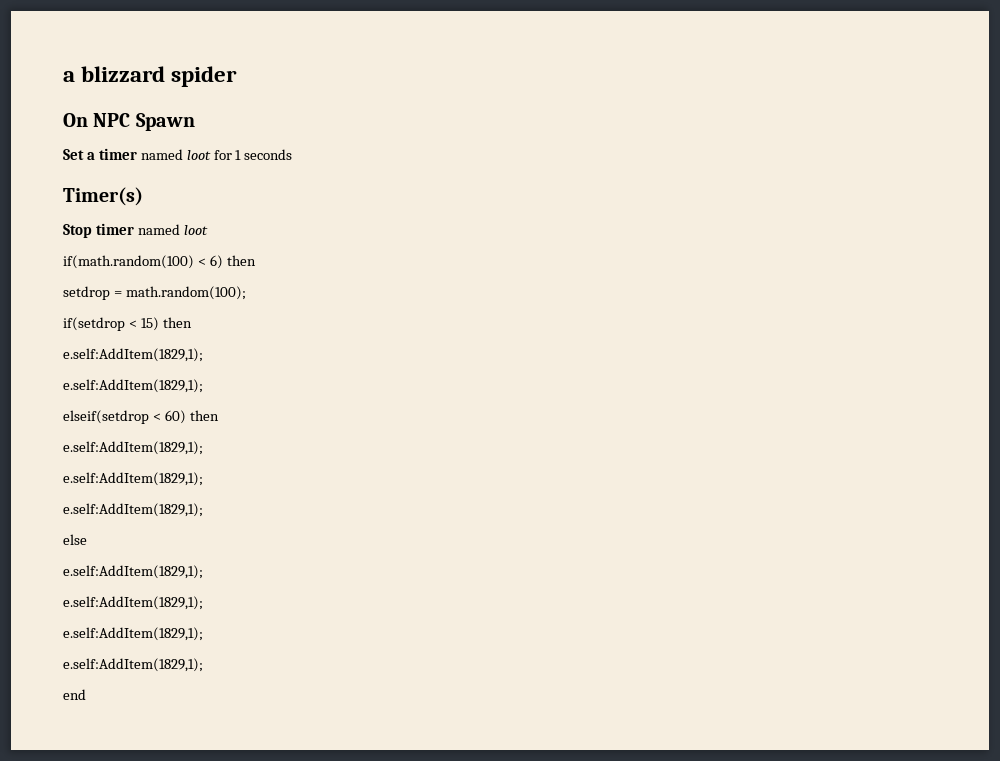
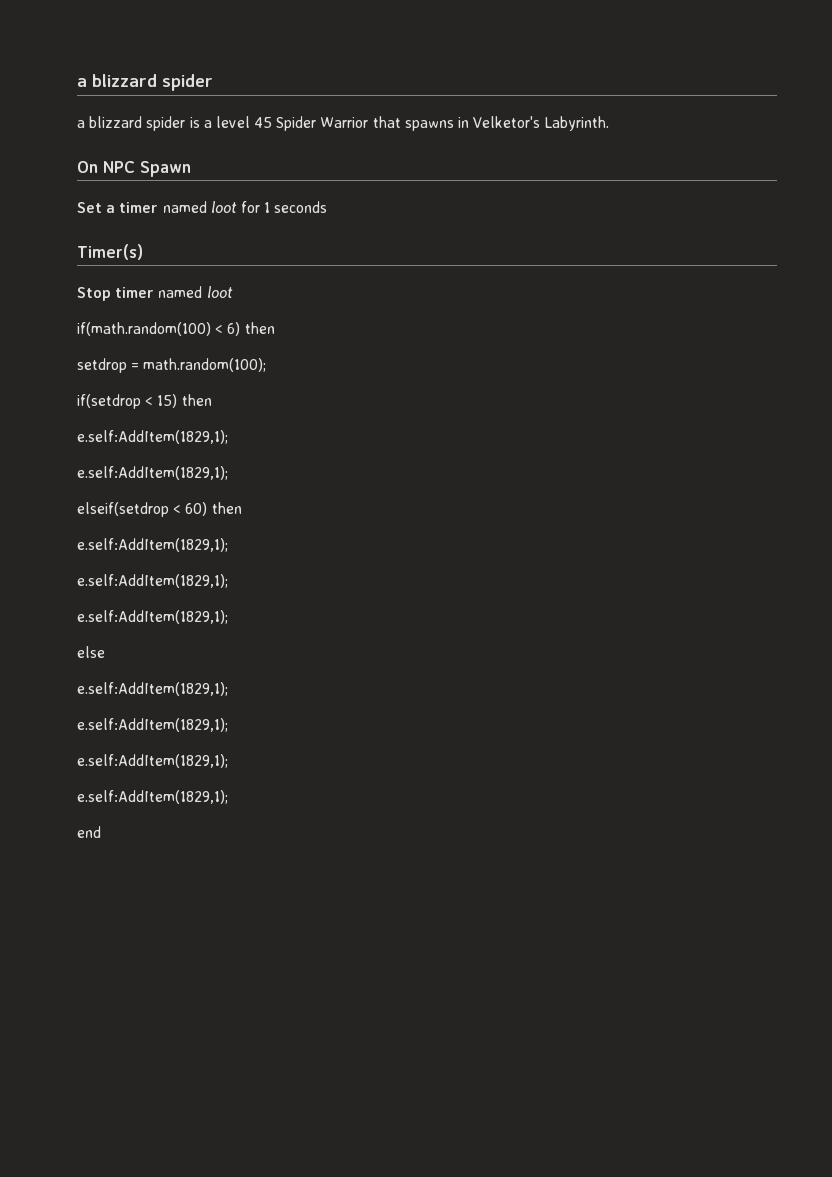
[63,66,238,87] a blizzard spider -> [77,74,213,91] [77,116,610,131] a blizzard spider // a blizzard spider is a level 45 Spider Warrior that spawns in Velketor's Labyrinth.

